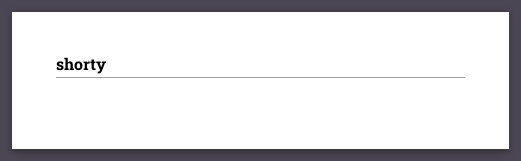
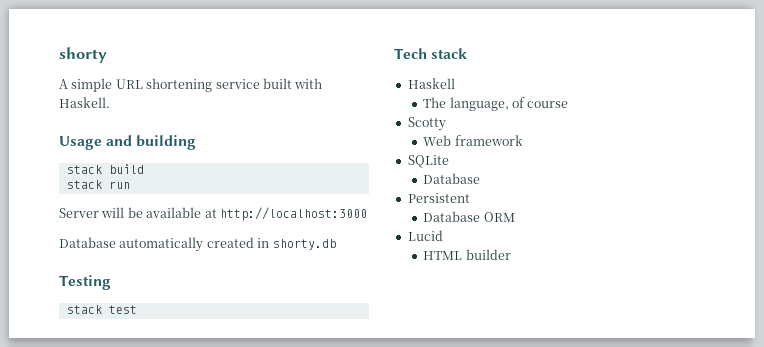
(106, 65) none -> [59,78,323,92] [59,97,110,108] [59,135,197,150] [66,164,144,174] [66,180,130,189] [59,207,367,221] [59,237,336,252] [59,275,111,290] [66,305,137,314] [394,48,468,59] [407,78,455,89] [423,97,569,111] [407,117,446,131] [423,135,523,146] [407,155,449,168] [423,173,481,184] [407,193,470,203] [423,211,515,222] [407,230,443,241] [423,249,511,260] // A simple URL shortening service built with Haskell. // Usage and building // stack build // stack run // Server will be available at http://localhost:3000 // Database automatically created in shorty.db // Testing // stack test // Tech stack // Haskell // The language, of course // Scotty // Web framework // SQLite // Database // Persistent // Database ORM // Lucid // HTML builder

